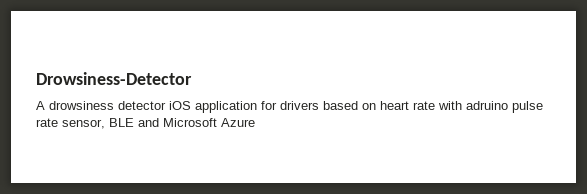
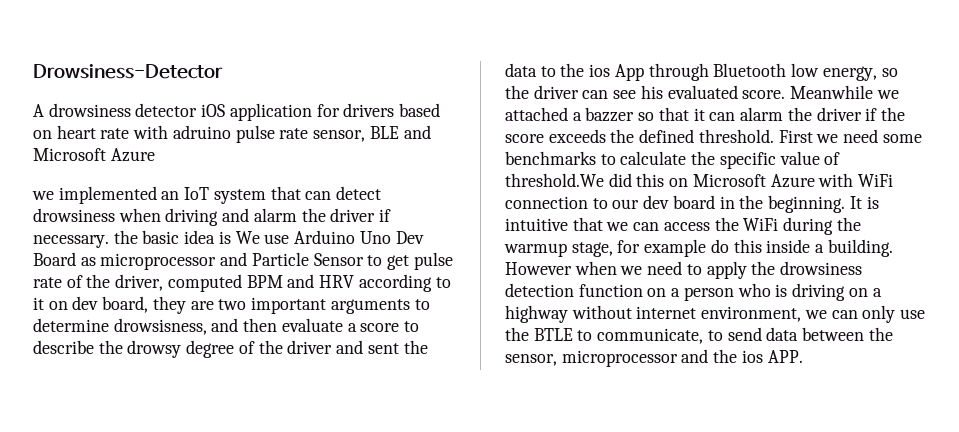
(255, 122) none -> [32,186,382,204] [33,208,392,226] [33,230,424,248] [33,252,453,270] [33,274,451,292] [33,296,430,314] [33,318,420,335] [33,340,428,358] [505,63,898,81] [505,85,899,99] [505,107,905,122] [505,129,922,143] [505,151,841,169] [505,173,894,188] [505,195,879,213] [505,217,861,235] [504,239,893,257] [505,261,863,279] [505,283,882,301] [505,305,926,323] [505,327,893,344] [505,349,803,367] // we implemented an IoT system that can detect drowsiness when driving and alarm the driver if necessary. the basic idea is We use Arduino Uno Dev Board as microprocessor and Particle Sensor to get pulse rate of the driver, computed BPM and HRV according to it on dev board, they are two important arguments to determine drowsisness, and then evaluate a score to describe the drowsy degree of the driver and sent the data to the ios App through Bluetooth low energy, so the driver can see his evaluated score. Meanwhile we attached a bazzer so that it can alarm the driver if the score exceeds the defined threshold. First we need some benchmarks to calculate the specific value of threshold.We did this on Microsoft Azure with WiFi connection to our dev board in the beginning. It is intuitive that we can access the WiFi during the warmup stage, for example do this inside a building. However when we need to apply the drowsiness detection function on a person who is driving on a highway without internet environment, we can only use the BTLE to communicate, to send data between the sensor, microprocessor and the ios APP.

